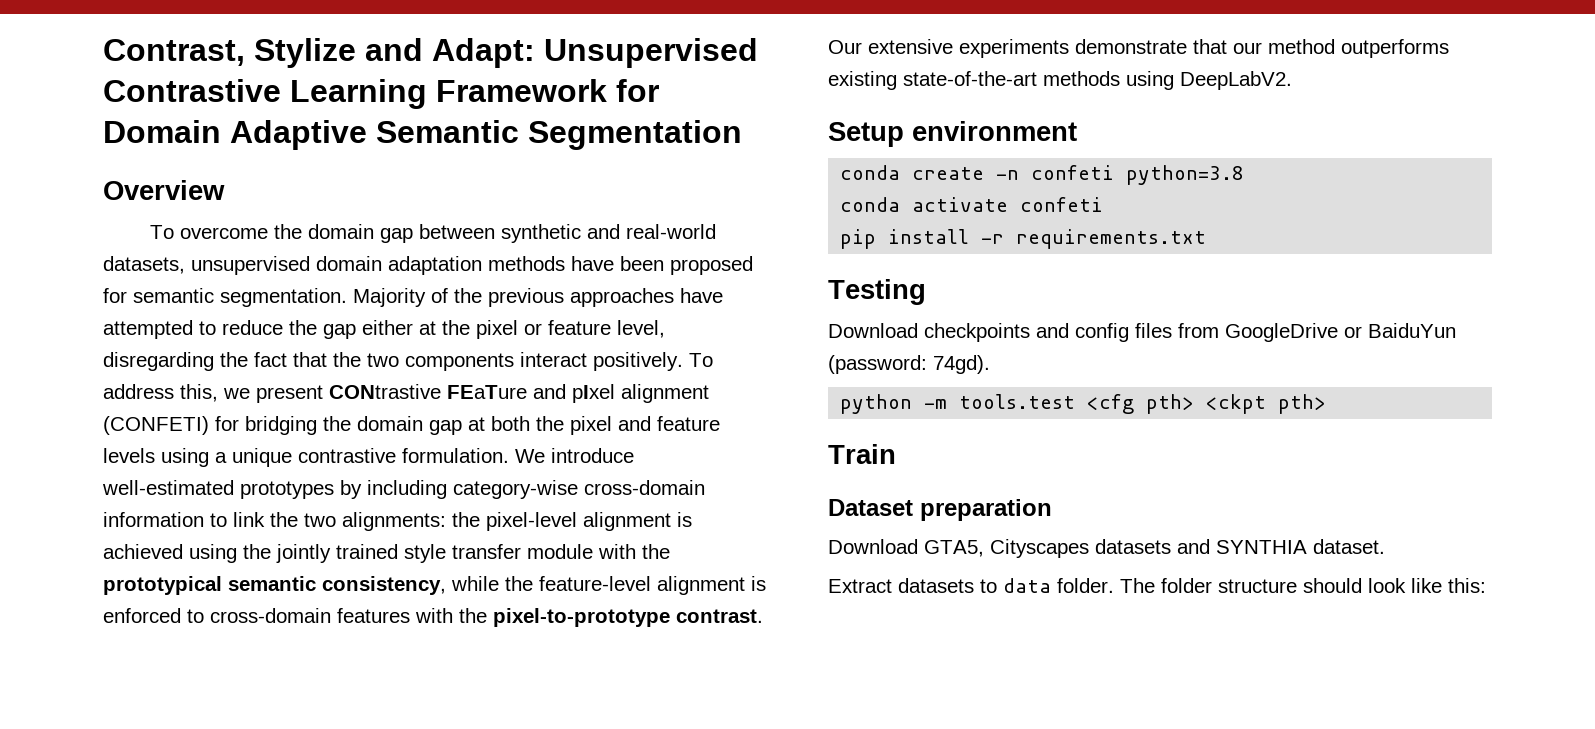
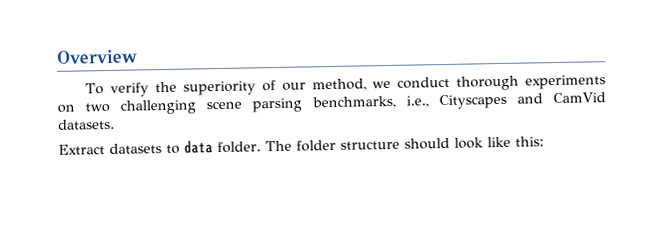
[103,38,758,68] [103,79,659,109] [103,120,742,150] [103,180,225,200] [150,224,717,243] [103,256,753,275] [103,288,723,307] [103,320,665,339] [103,352,713,371] [103,384,709,403] [103,416,720,435] [103,448,634,467] [102,480,705,499] [103,512,692,531] [103,544,670,563] [103,576,766,595] [103,608,763,627] [828,39,1449,58] [828,71,1292,90] [828,121,1077,147] [840,165,1245,185] [840,197,1104,212] [840,229,1207,249] [828,279,926,305] [828,323,1456,342] [828,355,990,374] [840,394,1327,414] [828,444,896,464] [828,499,1052,521] [828,539,1385,558] Contrast, Stylize and Adapt: Unsupervised Contrastive Learning Framework for Domain Adaptive Semantic Segmentation // Overview // To overcome the domain gap between synthetic and real-world datasets, unsupervised domain adaptation methods have been proposed for semantic segmentation. Majority of the previous approaches have attempted to reduce the gap either at the pixel or feature level, disregarding the fact that the two components interact positively. To address this, we present CONtrastive FEaTure and pIxel alignment (CONFETI) for bridging the domain gap at both the pixel and feature levels using a unique contrastive formulation. We introduce well-estimated prototypes by including category-wise cross-domain information to link the two alignments: the pixel-level alignment is achieved using the jointly trained style transfer module with the prototypical semantic consistency, while the feature-level alignment is enforced to cross-domain features with the pixel-to-prototype contrast. Our extensive experiments demonstrate that our method outperforms existing state-of-the-art methods using DeepLabV2. // Setup environment // conda create -n confeti python=3.8 // conda activate confeti // pip install -r requirements.txt // Testing // Download checkpoints and config files from GoogleDrive or BaiduYun (password: 74gd). // python -m tools.test <cfg pth> <ckpt pth> // Train // Dataset preparation // Download GTA5, Cityscapes datasets and SYNTHIA dataset. -> [56,49,138,64] [85,74,606,97] [57,92,606,115] [58,118,115,130] Overview // To verify the superiority of our method, we conduct thorough experiments on two challenging scene parsing benchmarks, i.e., Cityscapes and CamVid datasets.

